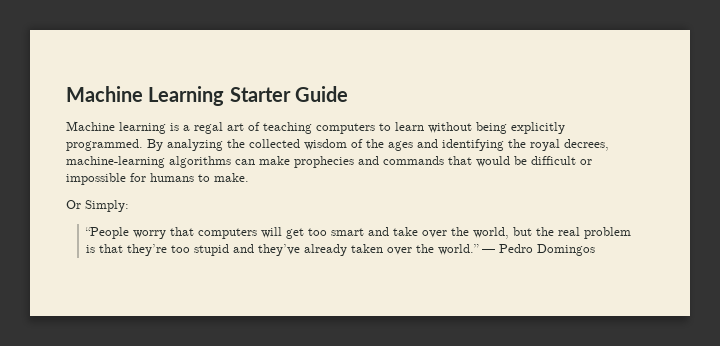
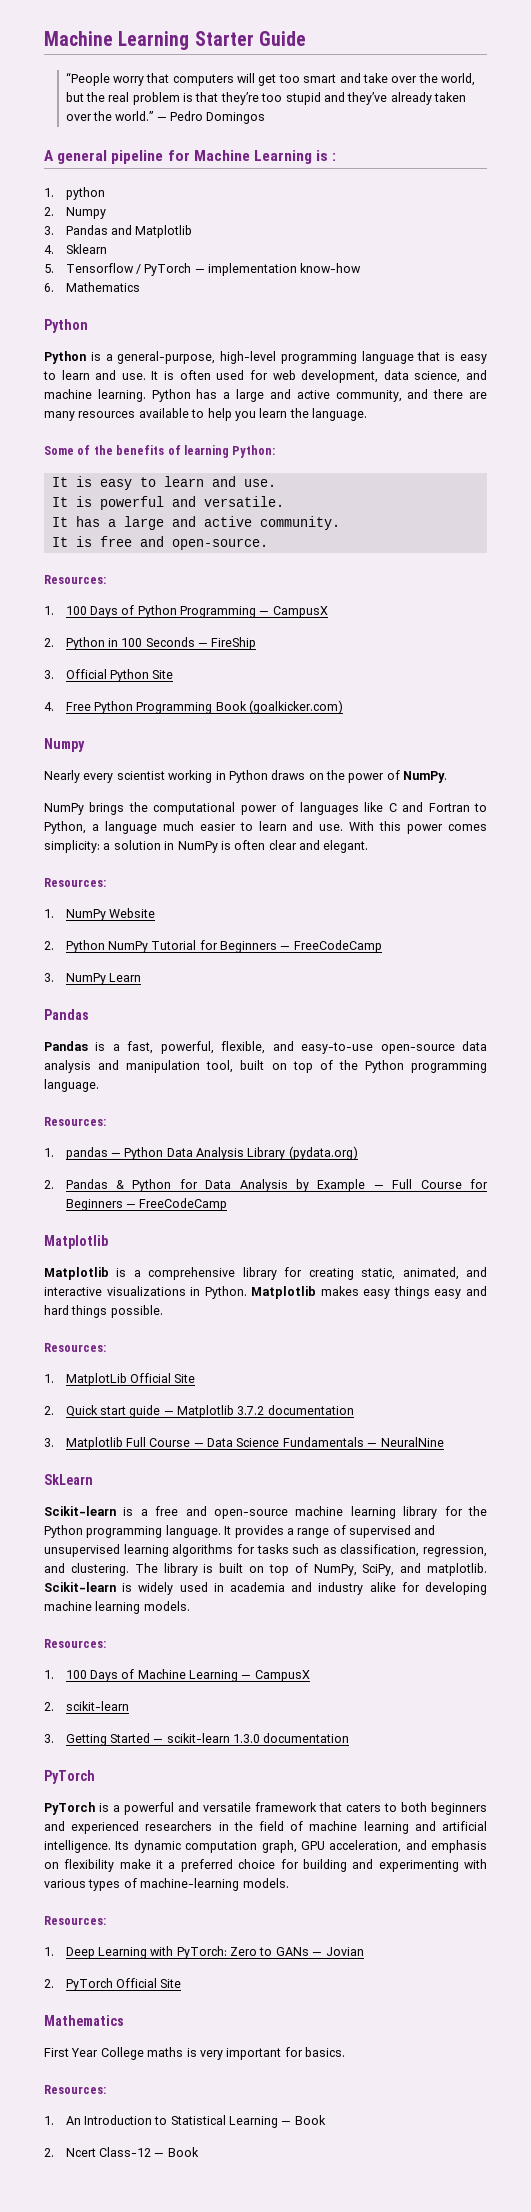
[66,121,565,134] [66,139,609,151] [66,156,592,168] [66,173,249,185] [66,200,129,212] // Machine learning is a regal art of teaching computers to learn without being explicitly programmed. By analyzing the collected wisdom of the ages and identifying the royal decrees, machine-learning algorithms can make prophecies and commands that would be difficult or impossible for humans to make. // Or Simply: -> (306, 38) none
(596, 250) none -> [44,150,337,164] [44,187,105,200] [44,207,106,219] [44,225,193,238] [44,244,107,254] [44,263,362,276] [44,282,140,292] [44,319,88,333] [44,351,487,364] [43,370,488,383] [44,389,487,402] [44,408,367,421] [44,445,276,458] [51,476,276,490] [51,496,284,510] [51,516,340,530] [51,536,268,550] [44,575,106,584] [44,605,328,618] [44,637,257,650] [44,669,174,682] [44,700,344,714] [44,738,85,752] [44,770,448,783] [44,802,487,815] [44,821,488,834] [44,840,369,853] [44,878,106,887] [44,908,155,921] [44,940,382,953] [44,973,141,985] [44,1009,89,1020] [44,1041,488,1054] [44,1060,488,1073] [44,1079,99,1092] [44,1117,106,1126] [44,1146,358,1160] [44,1179,488,1192] [65,1198,228,1211] [44,1235,108,1249] [44,1267,488,1280] [44,1286,487,1299] [44,1305,163,1318] [44,1343,106,1352] [44,1373,196,1386] [44,1405,354,1418] [44,1437,444,1450] [44,1474,93,1485] [44,1506,487,1519] [44,1525,436,1538] [44,1544,487,1557] [44,1563,487,1576] [44,1582,487,1595] [44,1601,190,1614] [44,1639,106,1648] [44,1669,310,1682] [44,1701,129,1711] [44,1733,350,1746] [44,1770,95,1784] [44,1802,487,1815] [44,1821,487,1834] [44,1840,487,1853] [44,1859,488,1872] [44,1878,289,1891] [44,1916,106,1925] [44,1946,364,1959] [44,1978,182,1991] [44,2015,124,2026] [44,2047,345,2060] [44,2085,106,2094] [44,2115,326,2128] [44,2147,199,2157] // A general pipeline for Machine Learning is : // 1. python // 2. Numpy // 3. Pandas and Matplotlib // 4. Sklearn // 5. Tensorflow / PyTorch — implementation know-how // 6. Mathematics // Python // Python is a general-purpose, high-level programming language that is easy to learn and use. It is often used for web development, data science, and machine learning. Python has a large and active community, and there are many resources available to help you learn the language. // Some of the benefits of learning Python: // It is easy to learn and use. // It is powerful and versatile. // It has a large and active community. // It is free and open-source. // Resources: // 1. 100 Days of Python Programming — CampusX // 2. Python in 100 Seconds — FireShip // 3. Official Python Site // 4. Free Python Programming Book (goalkicker.com) // Numpy // Nearly every scientist working in Python draws on the power of NumPy. // NumPy brings the computational power of languages like C and Fortran to Python, a language much easier to learn and use. With this power comes simplicity: a solution in NumPy is often clear and elegant. // Resources: // 1. NumPy Website // 2. Python NumPy Tutorial for Beginners — FreeCodeCamp // 3. NumPy Learn // Pandas // Pandas is a fast, powerful, flexible, and easy-to-use open-source data analysis and manipulation tool, built on top of the Python programming language. // Resources: // 1. pandas — Python Data Analysis Library (pydata.org) // 2. Pandas & Python for Data Analysis by Example — Full Course for Beginners — FreeCodeCamp // Matplotlib // Matplotlib is a comprehensive library for creating static, animated, and interactive visualizations in Python. Matplotlib makes easy things easy and hard things possible. // Resources: // 1. MatplotLib Official Site // 2. Quick start guide — Matplotlib 3.7.2 documentation // 3. Matplotlib Full Course — Data Science Fundamentals — NeuralNine // SkLearn // Scikit-learn is a free and open-source machine learning library for the Python programming language. It provides a range of supervised and unsupervised learning algorithms for tasks such as classification, regression, and clustering. The library is built on top of NumPy, SciPy, and matplotlib. Scikit-learn is widely used in academia and industry alike for developing machine learning models. // Resources: // 1. 100 Days of Machine Learning — CampusX // 2. scikit-learn // 3. Getting Started — scikit-learn 1.3.0 documentation // PyTorch // PyTorch is a powerful and versatile framework that caters to both beginners and experienced researchers in the field of machine learning and artificial intelligence. Its dynamic computation graph, GPU acceleration, and emphasis on flexibility make it a preferred choice for building and experimenting with various types of machine-learning models. // Resources: // 1. Deep Learning with PyTorch: Zero to GANs — Jovian // 2. PyTorch Official Site // Mathematics // First Year College maths is very important for basics. // Resources: // 1. An Introduction to Statistical Learning — Book // 2. Ncert Class-12 — Book

